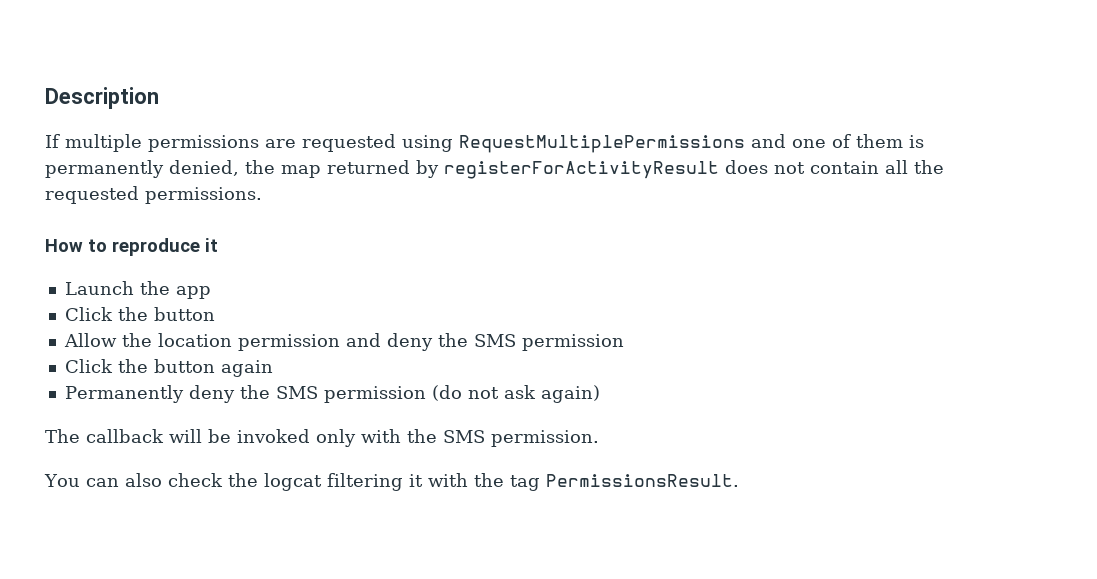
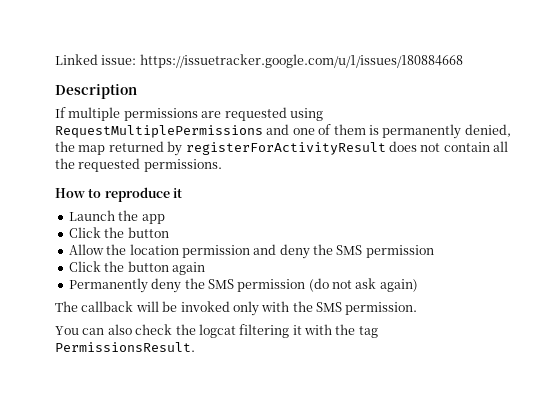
(45, 98) none -> [55,54,463,68] Linked issue: https://issuetracker.google.com/u/1/issues/180884668 //

